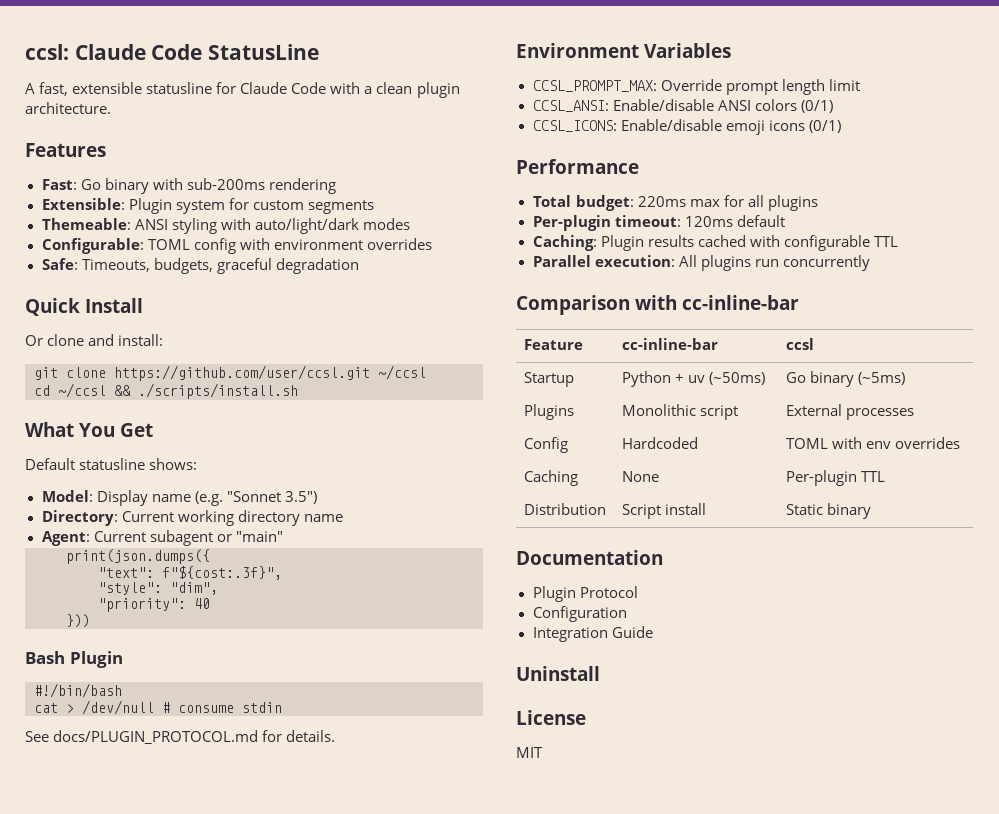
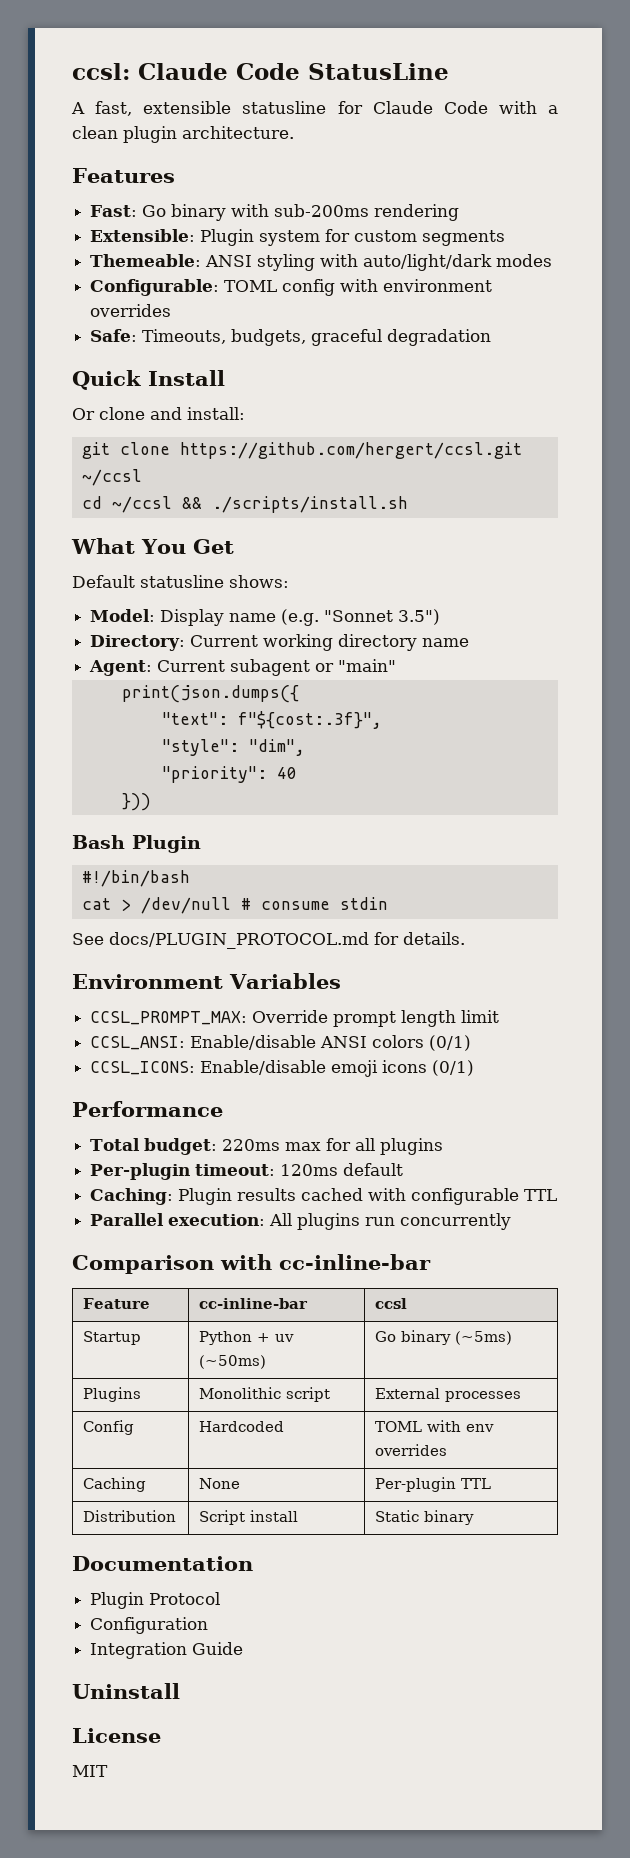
[114,365,370,381] https://github.com/user/ccsl.git -> [179,442,522,459] https://github.com/hergert/ccsl.git

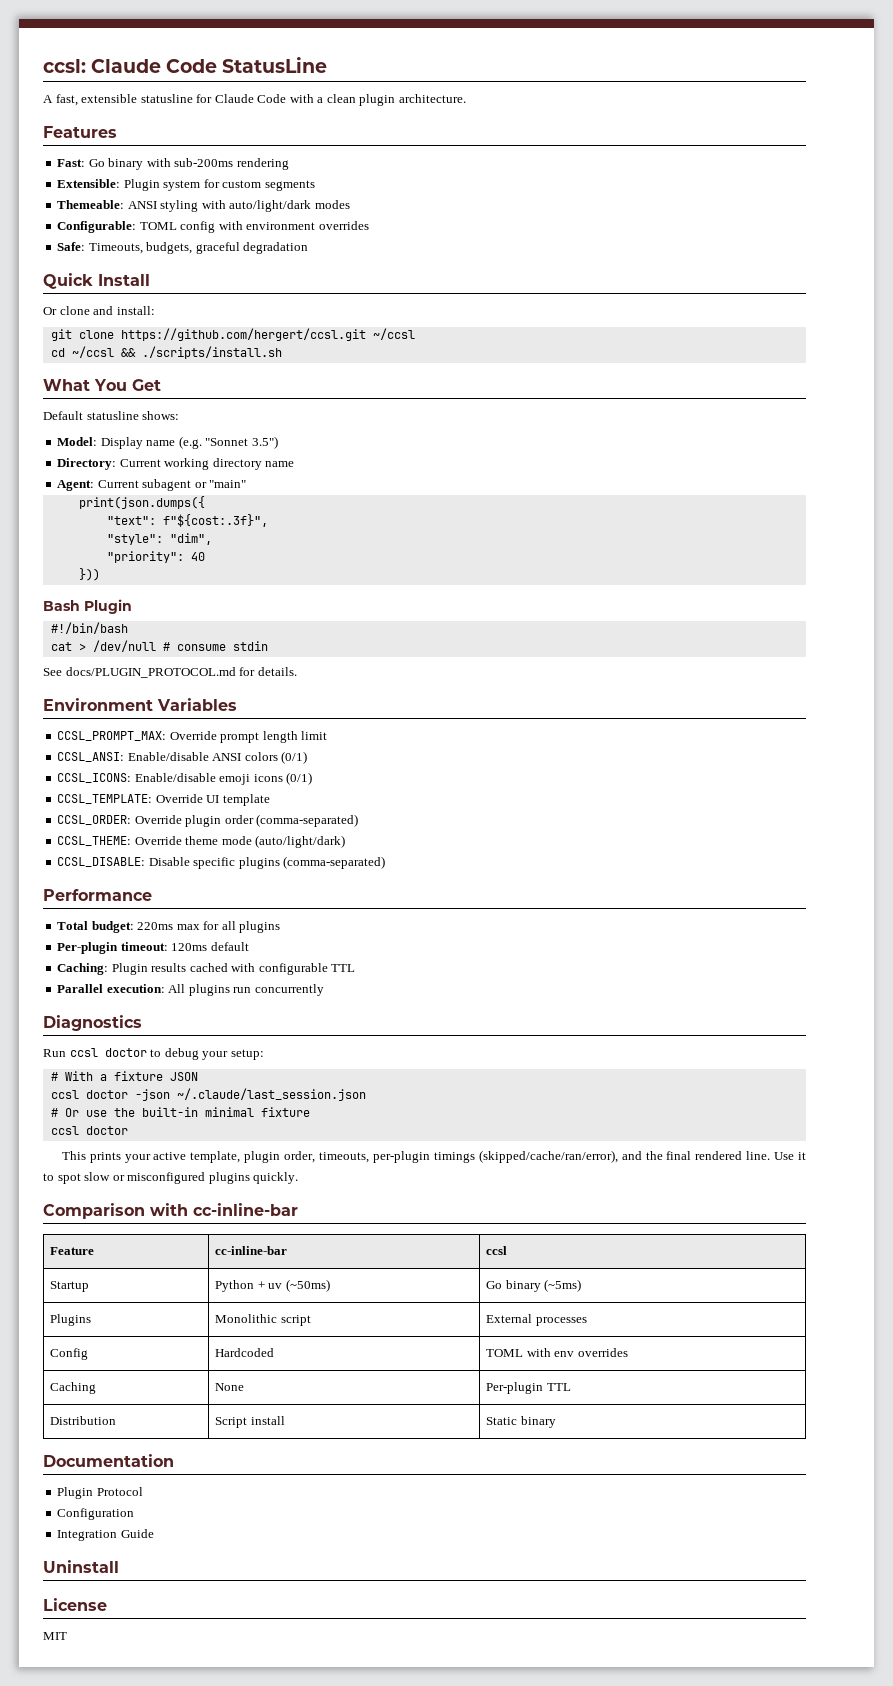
(475, 1068) none -> [57,794,270,806] [57,814,359,827] [57,835,346,848] [57,856,386,869] // CCSL_TEMPLATE: Override UI template // CCSL_ORDER: Override plugin order (comma-separated) // CCSL_THEME: Override theme mode (auto/light/dark) // CCSL_DISABLE: Disable specific plugins (comma-separated)
(512, 1221) none -> [43,1015,142,1031] [43,1048,264,1060] [50,1071,198,1081] [50,1088,366,1101] [50,1107,310,1117] [50,1126,128,1135] [61,1150,807,1163] [43,1172,299,1184] // Diagnostics // Run ccsl doctor to debug your setup: // # With a fixture JSON // ccsl doctor -json ~/.claude/last_session.json // # Or use the built-in minimal fixture // ccsl doctor // This prints your active template, plugin order, timeouts, per-plugin timings (skipped/cache/ran/error), and the final rendered line. Use it to spot slow or misconfigured plugins quickly.

